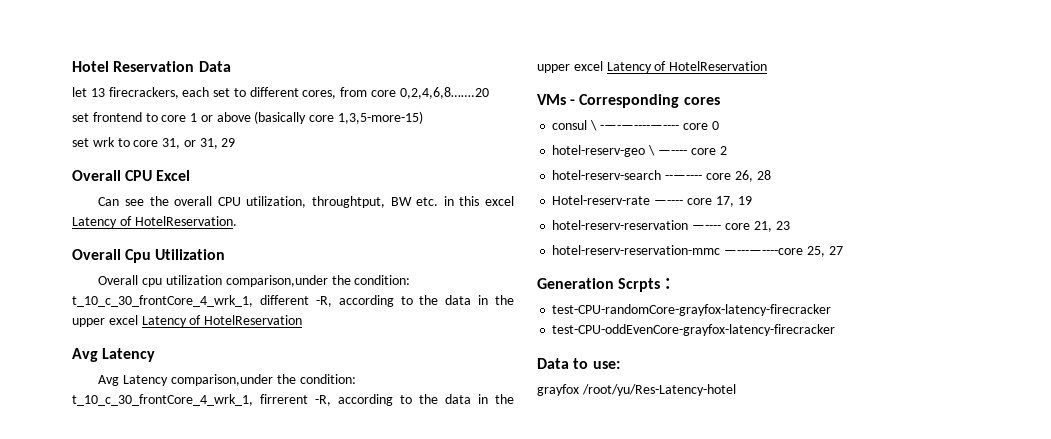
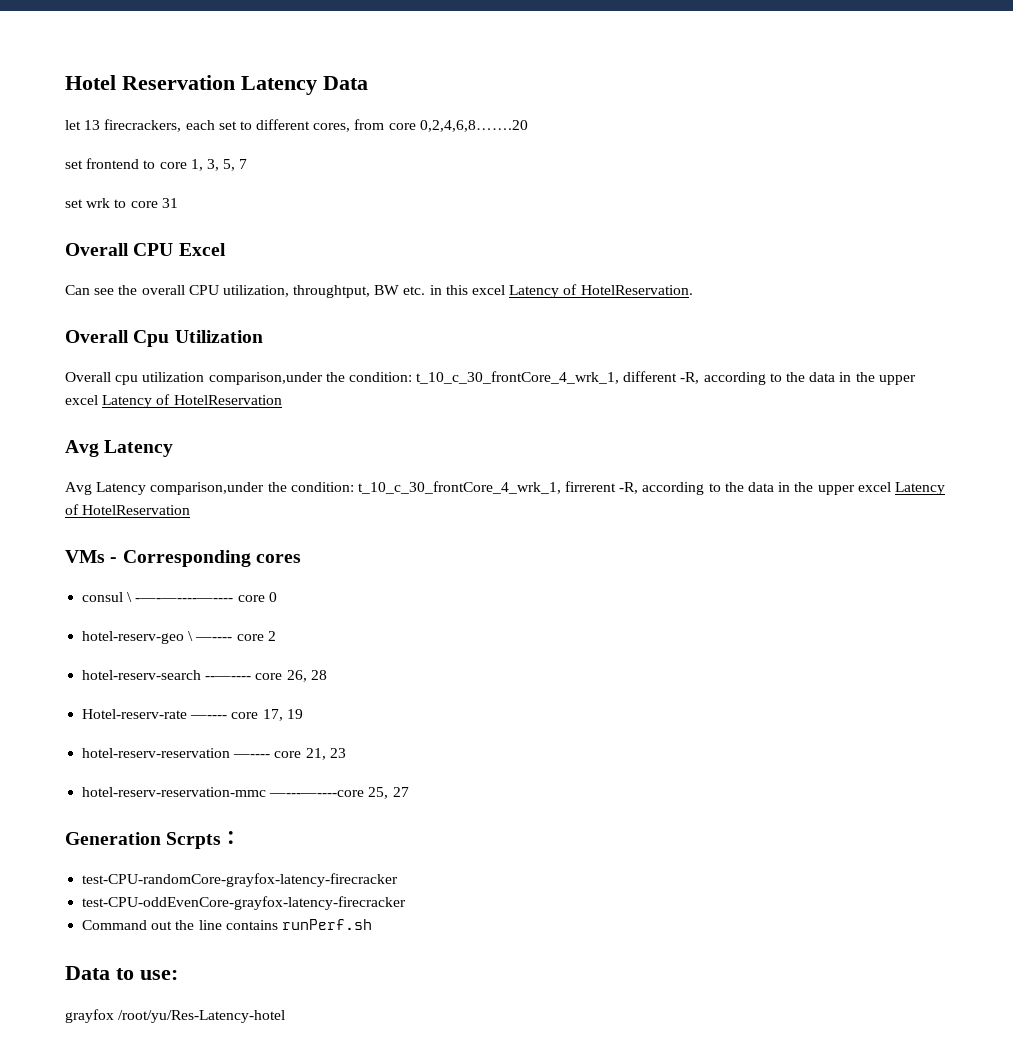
(195, 66) none -> [241,76,317,95] Latency
[190,111,424,124] 1 or above (basically core 1,3,5-more-15) -> [190,159,248,171] 1, 3, 5, 7
[162,138,236,149] 31, or 31, 29 -> [161,198,178,208] 31
(836, 330) none -> [82,919,372,930] // Command out the line contains runPerf.sh

